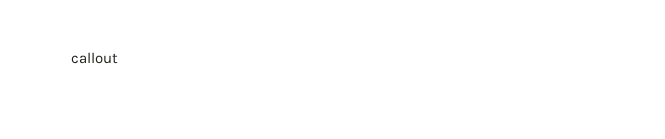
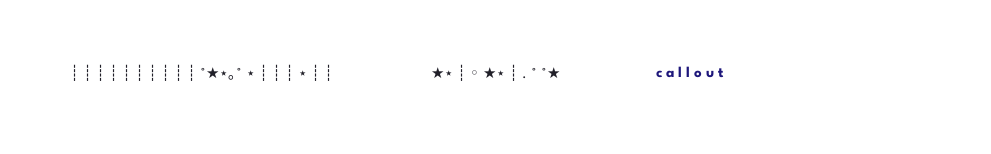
[71,52,118,64] callout -> [69,64,561,81] [656,66,725,78] ┊ ┊ ┊ ┊ ┊ ┊ ┊ ┊ ┊ ┊ ˚★⋆｡˚ ⋆ ┊ ┊ ┊ ⋆ ┊ ┊ ★⋆ ┊ ◦ ★⋆ ┊ . ˚ ˚★ // c a l l o u t

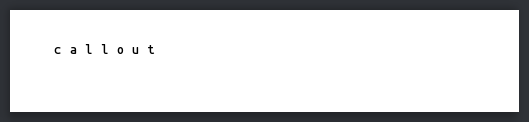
[69,64,561,81] ┊ ┊ ┊ ┊ ┊ ┊ ┊ ┊ ┊ ┊ ˚★⋆｡˚ ⋆ ┊ ┊ ┊ ⋆ ┊ ┊ ★⋆ ┊ ◦ ★⋆ ┊ . ˚ ˚★ // -> (54, 50) none

